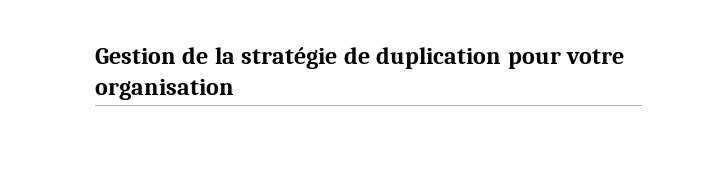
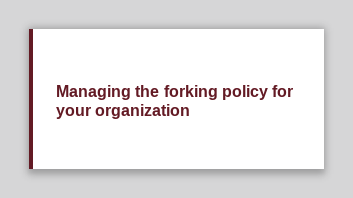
[95,47,625,69] [95,79,234,100] Gestion de la stratégie de duplication pour votre organisation -> [56,85,294,100] [56,104,191,119] Managing the forking policy for your organization

